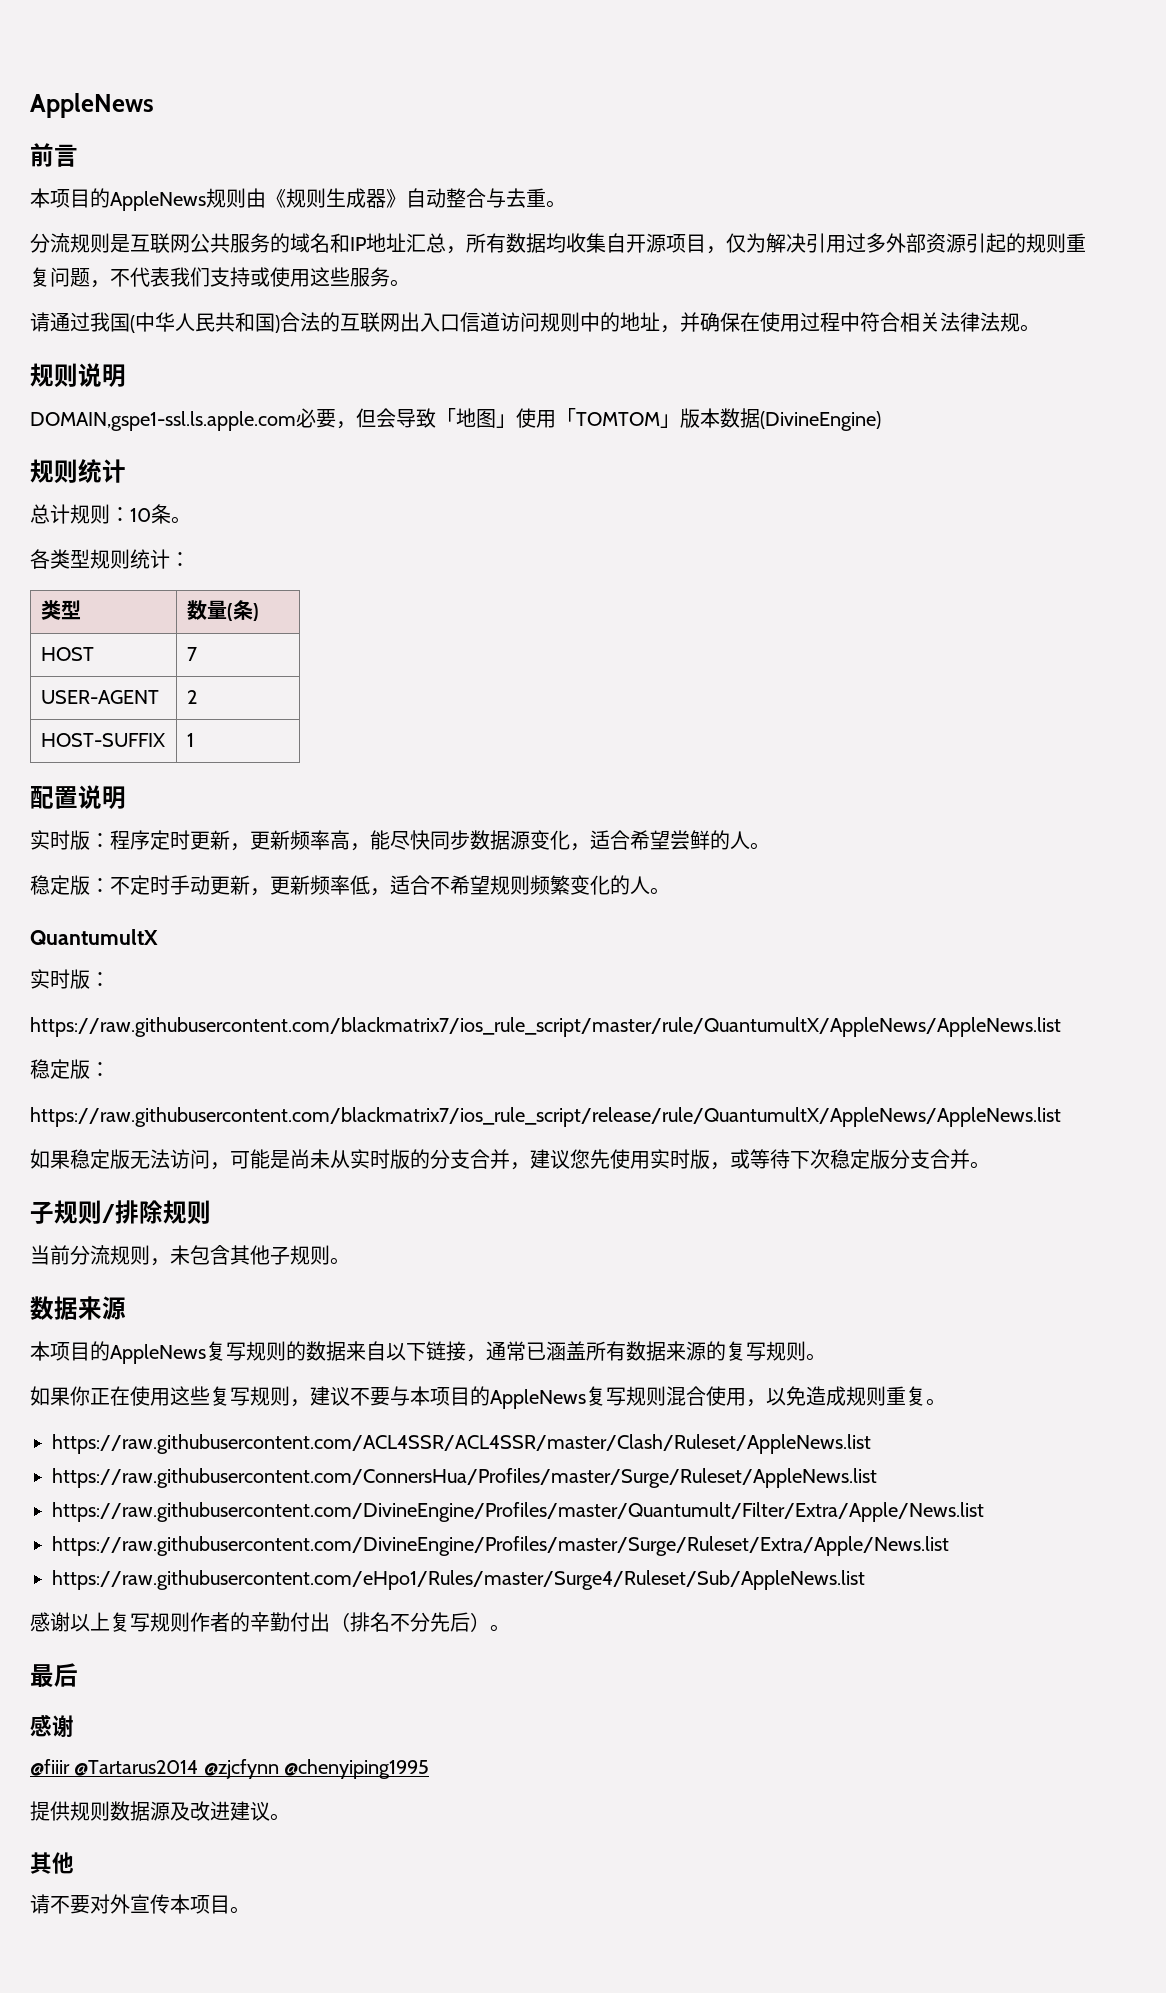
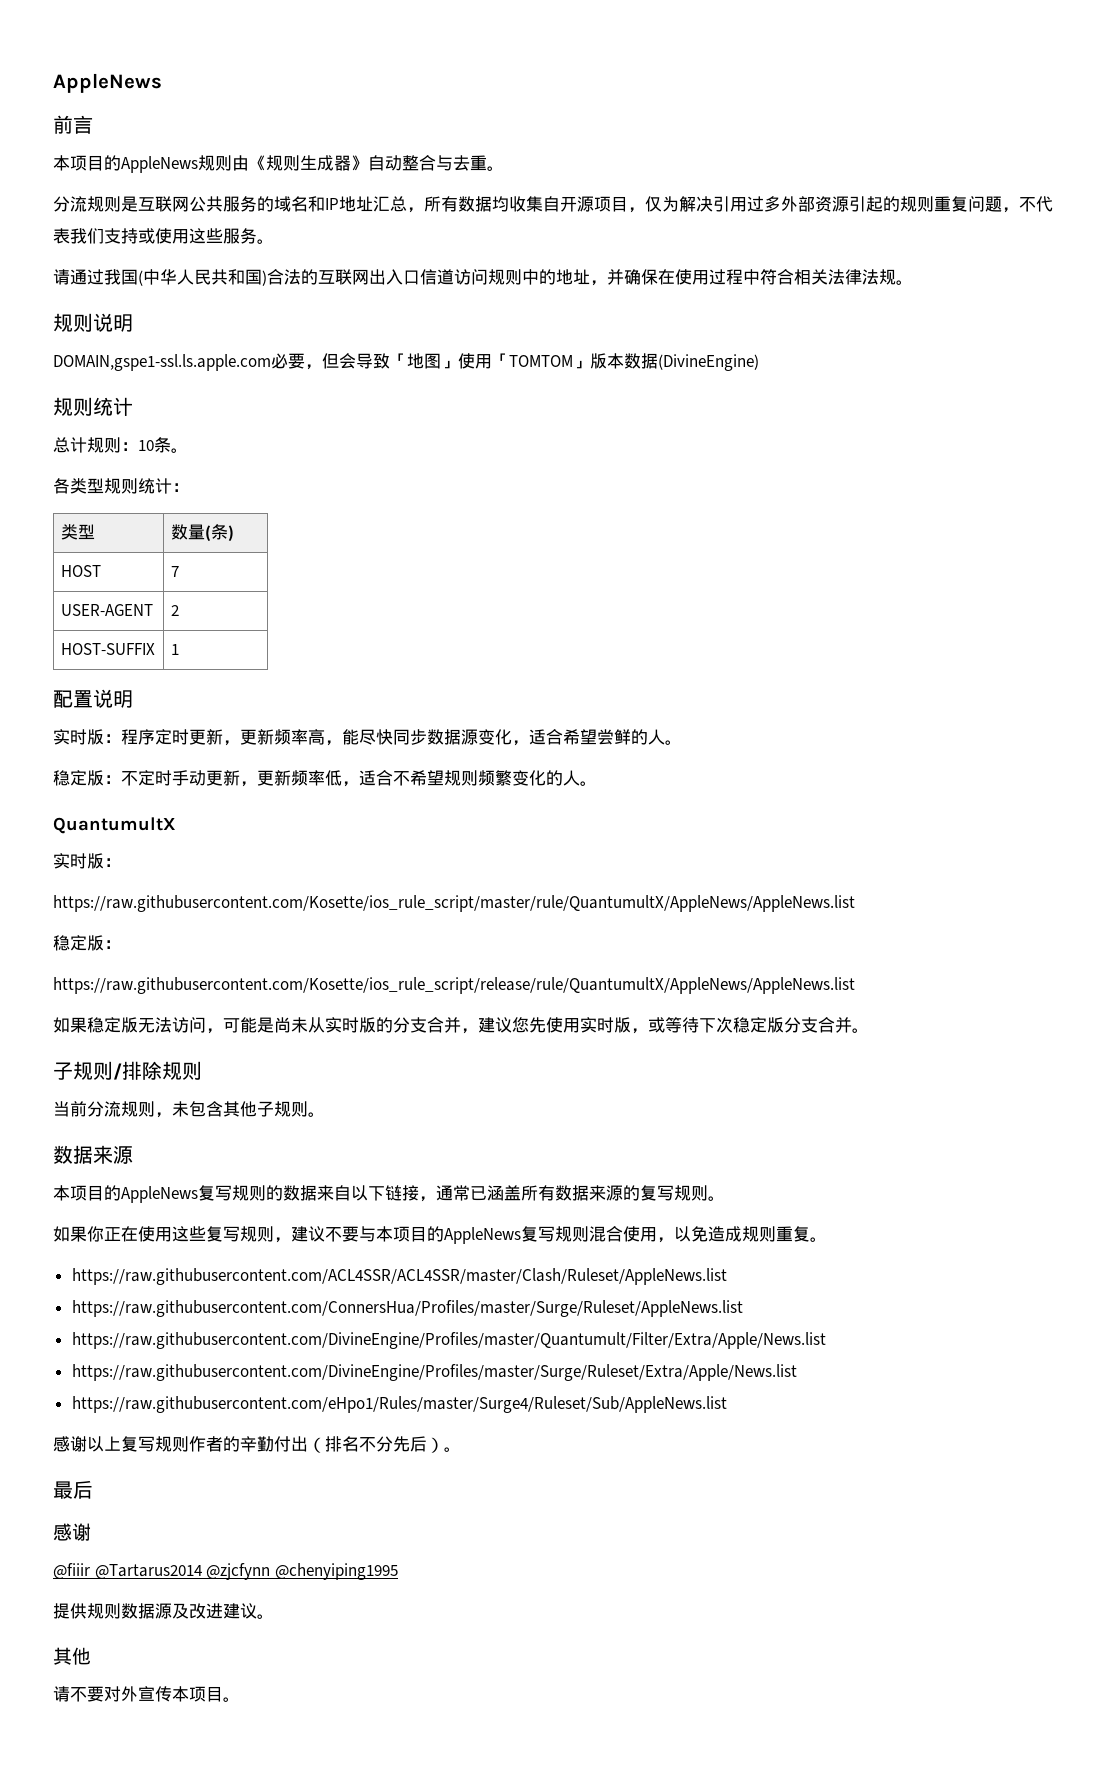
[30,1017,1061,1037] https://raw.githubusercontent.com/blackmatrix7/ios_rule_script/master/rule/QuantumultX/AppleNews/AppleNews.list -> [53,895,855,912] https://raw.githubusercontent.com/Kosette/ios_rule_script/master/rule/QuantumultX/AppleNews/AppleNews.list
[30,1107,1061,1127] https://raw.githubusercontent.com/blackmatrix7/ios_rule_script/release/rule/QuantumultX/AppleNews/AppleNews.list -> [53,977,855,994] https://raw.githubusercontent.com/Kosette/ios_rule_script/release/rule/QuantumultX/AppleNews/AppleNews.list

